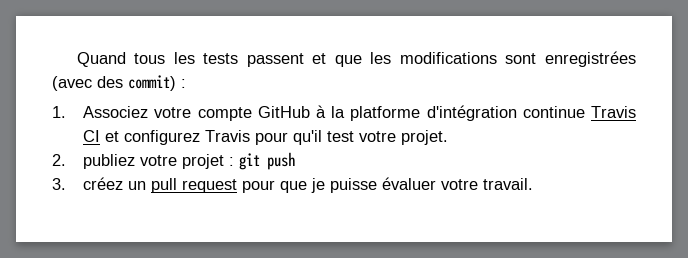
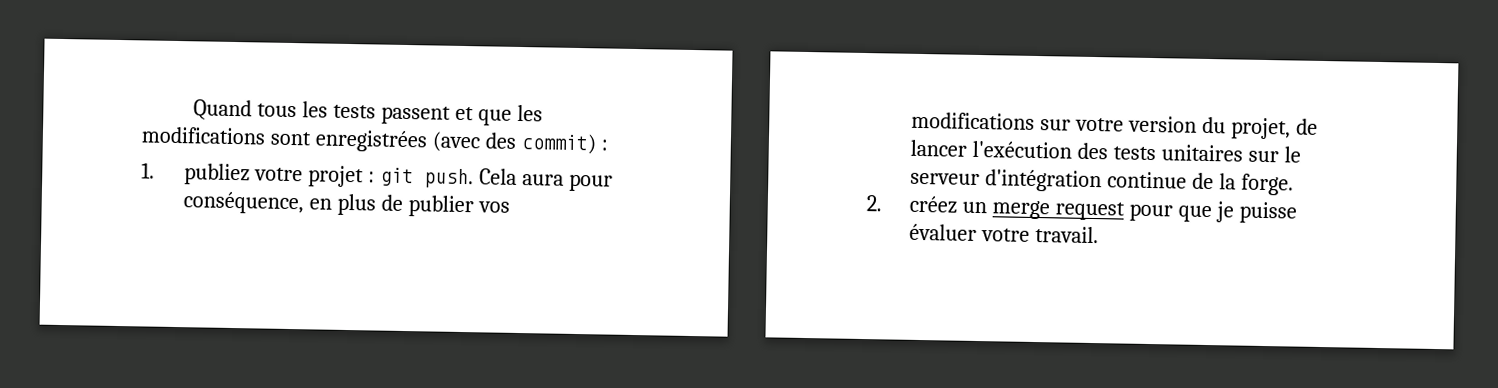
[83,105,636,121] [83,130,449,145] [52,154,66,166] Associez votre compte GitHub à la platforme d'intégration continue Travis CI et configurez Travis pour qu'il test votre projet. // 2. -> (155, 170) none
[267,152,296,170] [52,178,66,190] push // 3. -> [423,168,613,192] [182,191,510,218] [910,111,1318,140] [909,139,1301,163] [909,169,1294,196] [866,195,882,212] push. Cela aura pour conséquence, en plus de publier vos modifications sur votre version du projet, de lancer l'exécution des tests unitaires sur le serveur d'intégration continue de la forge. // 2.
[151,178,178,193] pull -> [991,200,1050,220] merge

